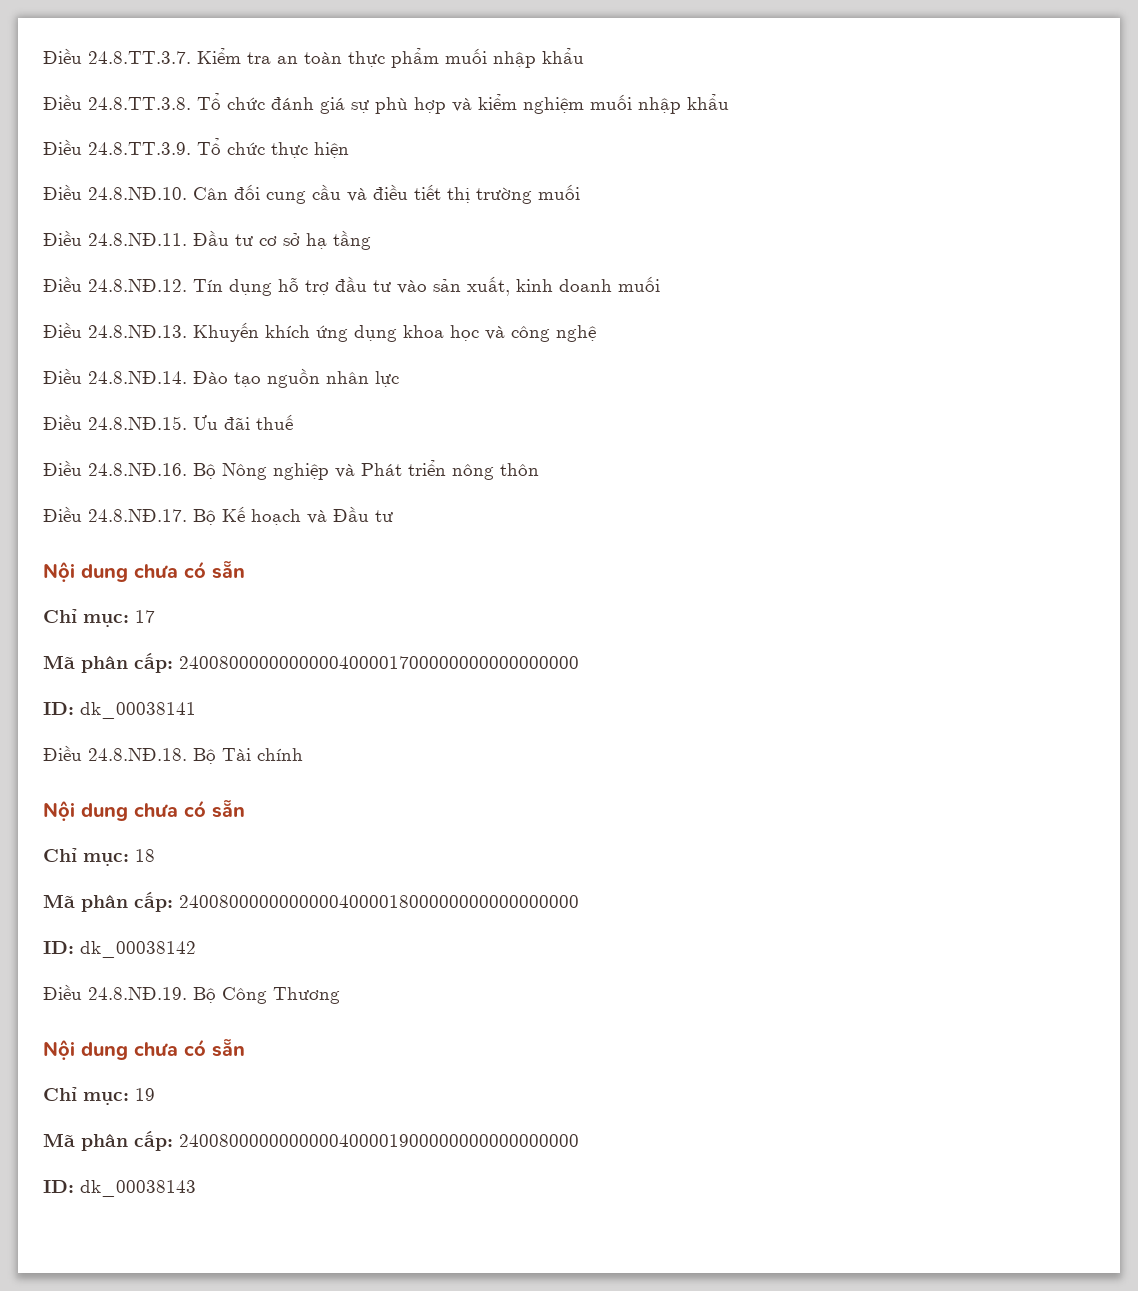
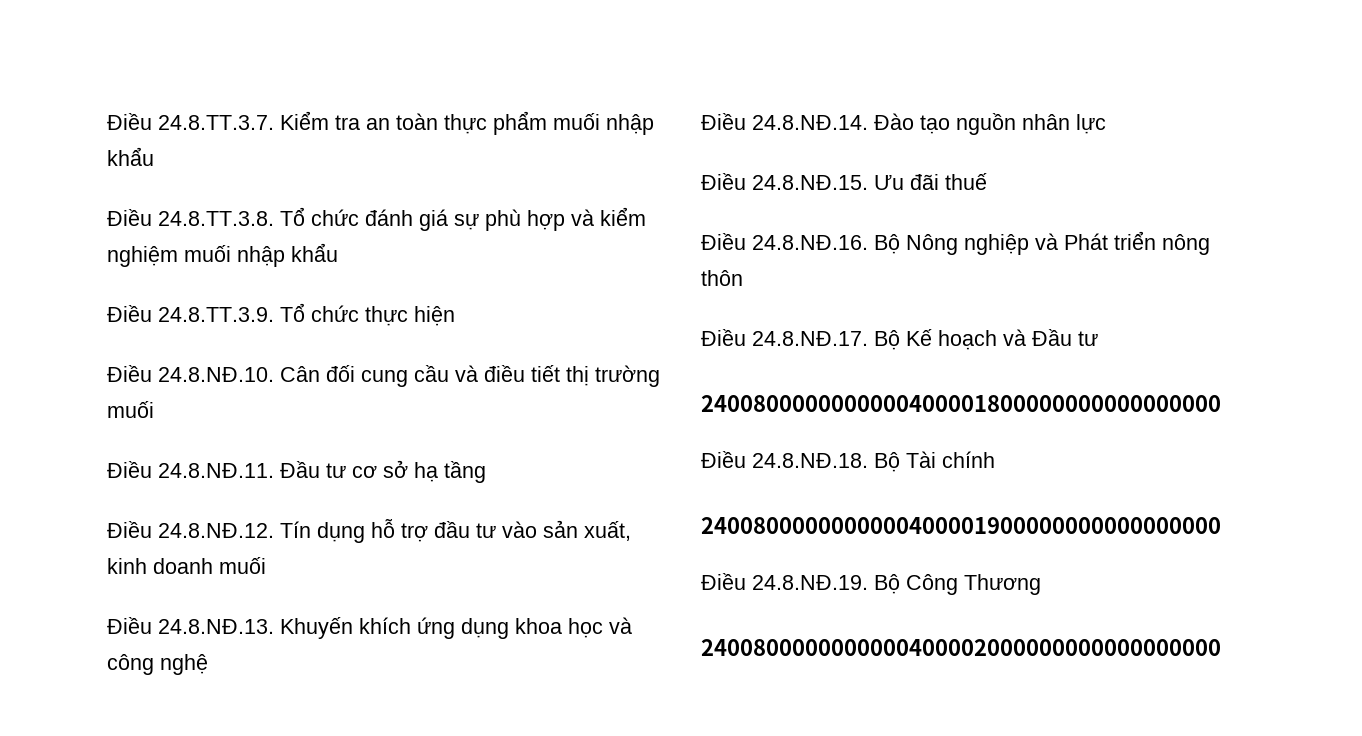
[43,561,245,582] [43,609,155,627] [43,653,579,673] [43,702,196,719] Nội dung chưa có sẵn // Chỉ mục: 17 // Mã phân cấp: 2400800000000000400001700000000000000000 // ID: dk_00038141 -> [701,395,1221,412] 2400800000000000400001800000000000000000
[43,800,245,821] [43,848,155,866] [43,892,579,912] [43,941,196,958] Nội dung chưa có sẵn // Chỉ mục: 18 // Mã phân cấp: 2400800000000000400001800000000000000000 // ID: dk_00038142 -> [701,517,1221,534] 2400800000000000400001900000000000000000
[43,1039,245,1060] [43,1087,155,1105] [43,1131,579,1151] [43,1180,196,1197] Nội dung chưa có sẵn // Chỉ mục: 19 // Mã phân cấp: 2400800000000000400001900000000000000000 // ID: dk_00038143 -> [701,639,1221,656] 2400800000000000400002000000000000000000

